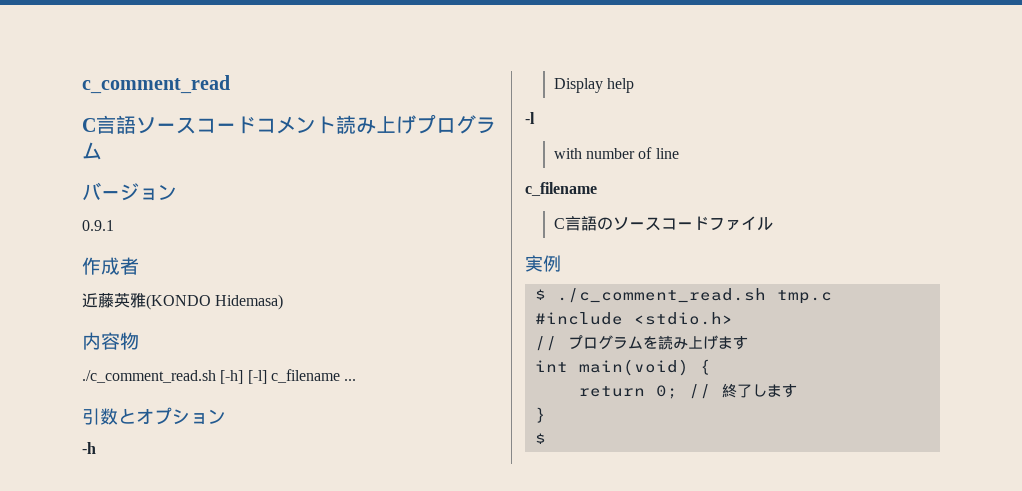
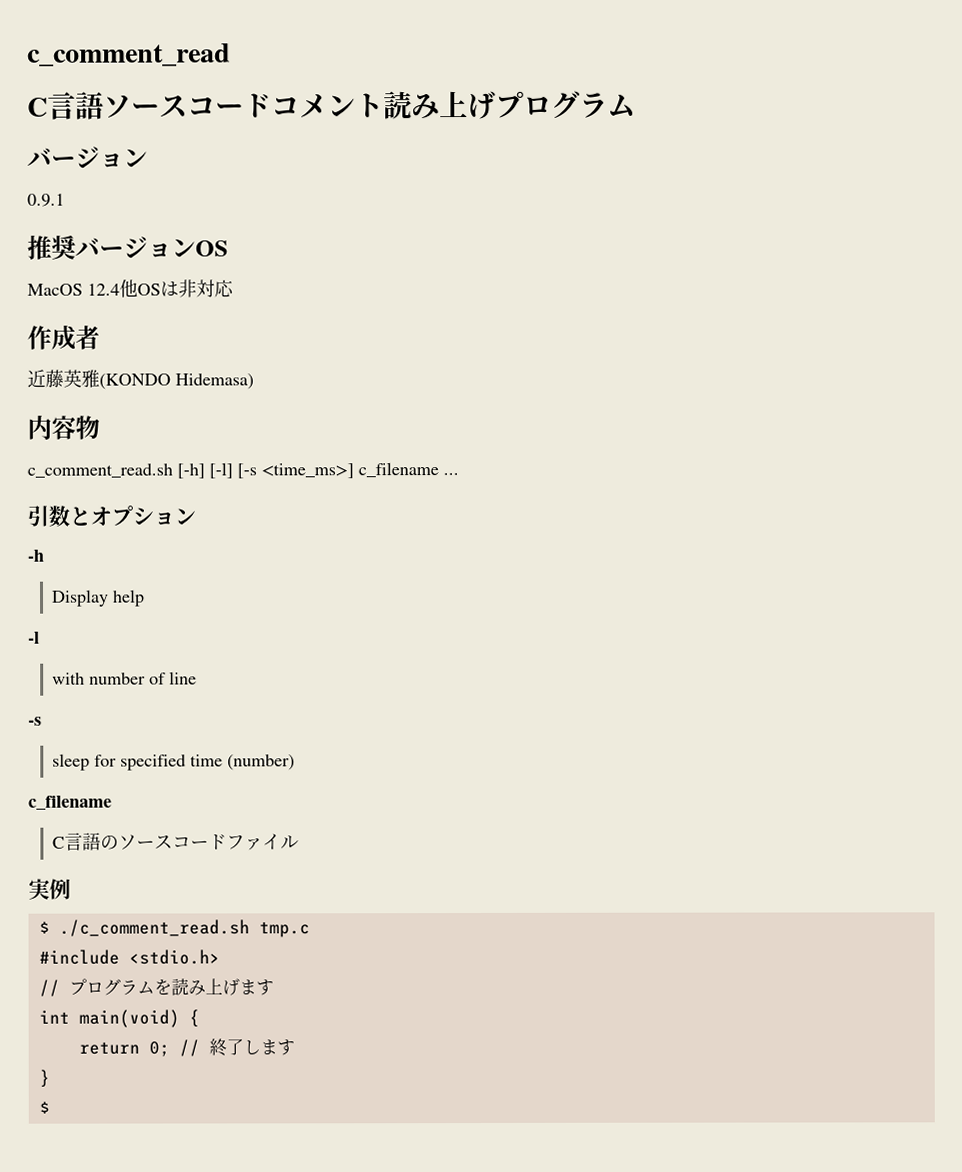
(114, 225) none -> [27,235,228,260] [27,279,234,298] // 推奨バージョンOS // MacOS 12.4他OSは非対応
[82,370,216,383] ./c_comment_read.sh -> [27,463,173,478] c_comment_read.sh
(267, 377) none -> [237,463,354,479] [-s <time_ms>]
(679, 153) none -> [28,716,42,726] [52,753,296,771] // -s // sleep for specified time (number)

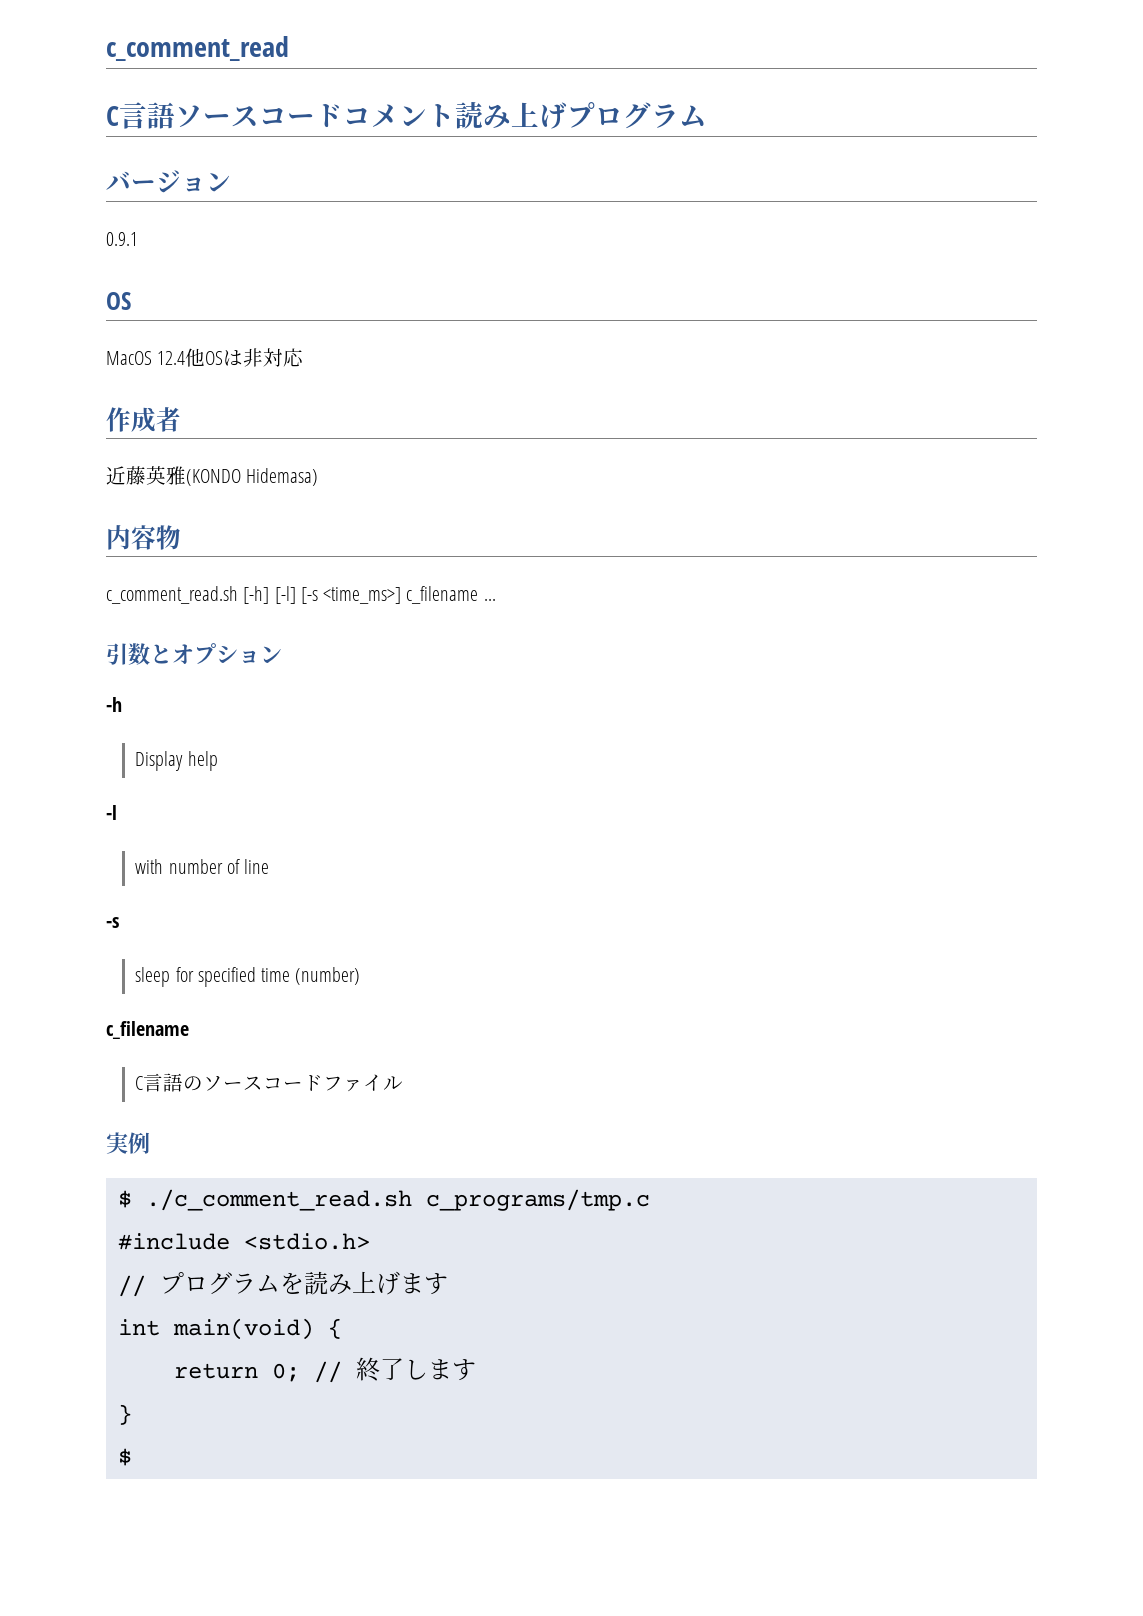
[27,235,196,260] 推奨バージョン -> (138, 239) none
[258,921,310,938] tmp.c -> [425,1189,650,1211] c_programs/tmp.c

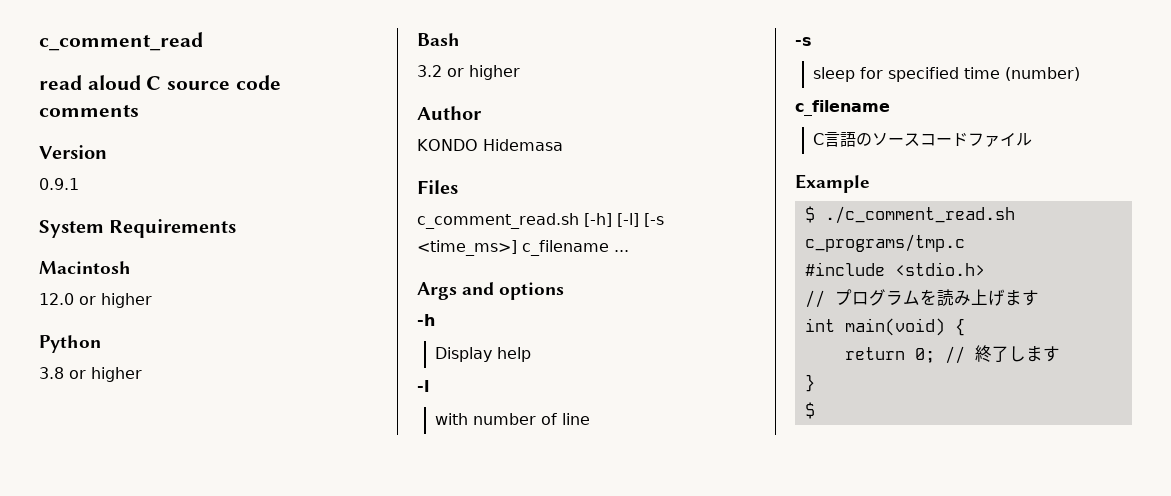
[106,101,707,129] [106,170,231,193] [106,232,138,246] [106,292,131,310] [106,348,305,367] [106,407,181,432] [106,466,319,486] [106,525,181,550] C言語ソースコードコメント読み上げプログラム // バージョン // 0.9.1 // OS // MacOS 12.4他OSは非対応 // 作成者 // 近藤英雅(KONDO Hidemasa) // 内容物 -> [39,75,281,90] [39,104,139,117] [39,145,107,159] [39,178,79,190] [39,219,237,238] [39,261,131,274] [39,293,152,308] [39,335,101,353] [39,367,142,382] [417,33,460,46] [417,65,520,80] [417,106,482,120] [417,139,563,151] [417,180,458,194] read aloud C source code comments // Version // 0.9.1 // System Requirements // Macintosh // 12.0 or higher // Python // 3.8 or higher // Bash // 3.2 or higher // Author // KONDO Hidemasa // Files
[106,643,282,665] 引数とオプション -> [417,282,565,300] Args and options
[106,1132,150,1154] 実例 -> [795,174,870,193] Example

